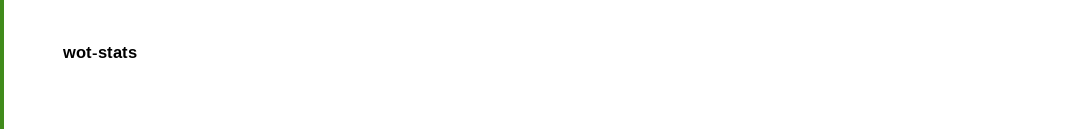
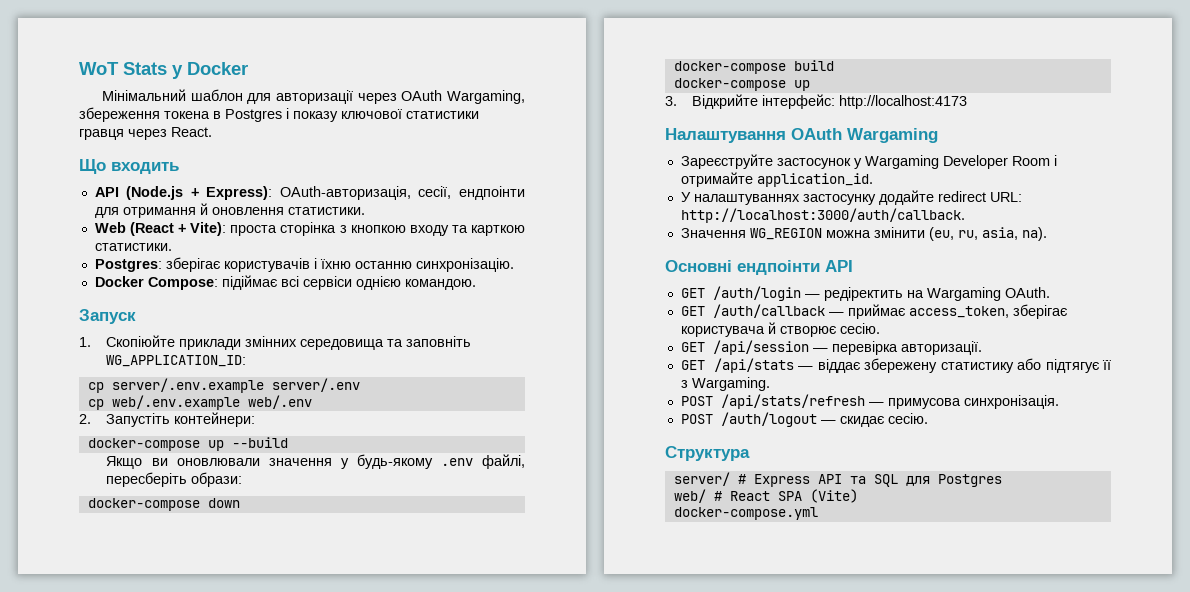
[62,47,137,58] wot-stats -> [79,62,248,79] [101,89,525,104] [79,107,479,122] [79,127,212,140] [79,159,179,174] [94,186,525,200] [94,203,365,218] [94,222,526,236] [94,243,172,251] [94,257,514,272] [94,275,476,290] [79,309,136,324] [79,335,472,350] [106,355,247,367] [87,378,360,393] [87,395,312,410] [79,412,256,427] [87,437,288,451] [106,454,525,469] [106,472,243,487] [87,498,240,511] [673,60,834,74] [673,78,810,91] [665,94,968,109] [665,128,938,143] [680,154,1057,169] [680,172,873,187] [680,190,1022,205] [680,208,965,223] [680,227,1047,241] [665,260,853,275] [680,286,1050,301] [680,304,1068,319] [680,322,880,337] [680,340,982,355] [680,358,1111,373] [680,377,770,391] [680,394,1059,409] [680,412,928,427] [665,446,750,461] [673,472,1002,487] [673,489,858,503] [673,507,818,520] WoT Stats у Docker // Мінімальний шаблон для авторизації через OAuth Wargaming, збереження токена в Postgres і показу ключової статистики гравця через React. // Що входить // API (Node.js + Express): OAuth-авторизація, сесії, ендпоінти для отримання й оновлення статистики. // Web (React + Vite): проста сторінка з кнопкою входу та карткою статистики. // Postgres: зберігає користувачів і їхню останню синхронізацію. // Docker Compose: підіймає всі сервіси однією командою. // Запуск // 1. Скопіюйте приклади змінних середовища та заповніть WG_APPLICATION_ID: // cp server/.env.example server/.env // cp web/.env.example web/.env // 2. Запустіть контейнери: // docker-compose up --build // Якщо ви оновлювали значення у будь-якому .env файлі, пересберіть образи: // docker-compose down // docker-compose build // docker-compose up // 3. Відкрийте інтерфейс: http://localhost:4173 // Налаштування OAuth Wargaming // Зареєструйте застосунок у Wargaming Developer Room і отримайте application_id. // У налаштуваннях застосунку додайте redirect URL: http://localhost:3000/auth/callback. // Значення WG_REGION можна змінити (eu, ru, asia, na). // Основні ендпоінти API // GET /auth/login — редіректить на Wargaming OAuth. // GET /auth/callback — приймає access_token, зберігає користувача й створює сесію. // GET /api/session — перевірка авторизації. // GET /api/stats — віддає збережену статистику або підтягує її з Wargaming. // POST /api/stats/refresh — примусова синхронізація. // POST /auth/logout — скидає сесію. // Структура // server/ # Express API та SQL для Postgres // web/ # React SPA (Vite) // docker-compose.yml

